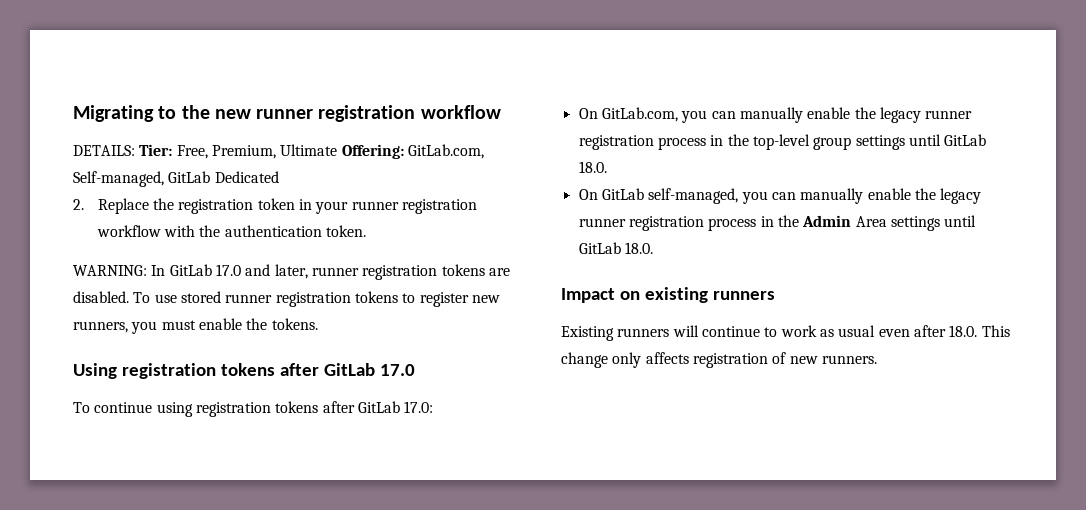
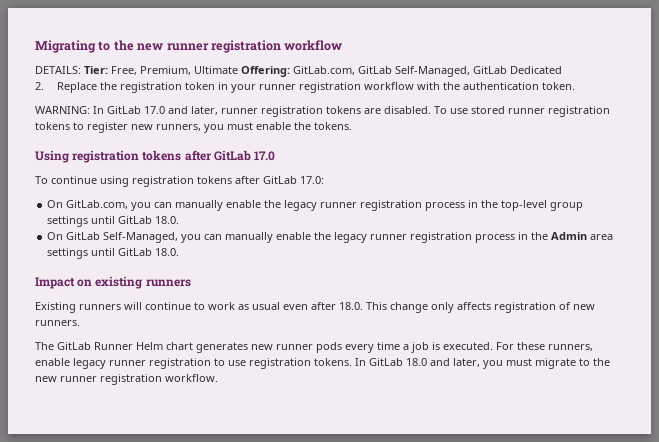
[73,171,164,187] Self-managed, -> [358,66,470,77] GitLab Self-Managed,
[648,188,739,204] self-managed, -> [103,232,179,243] Self-Managed,
[855,216,887,227] Area -> [590,234,614,240] area
(877, 359) none -> [35,342,593,353] [35,358,610,369] [35,374,218,385] // The GitLab Runner Helm chart generates new runner pods every time a job is executed. For these runners, enable legacy runner registration to use registration tokens. In GitLab 18.0 and later, you must migrate to the new runner registration workflow.

